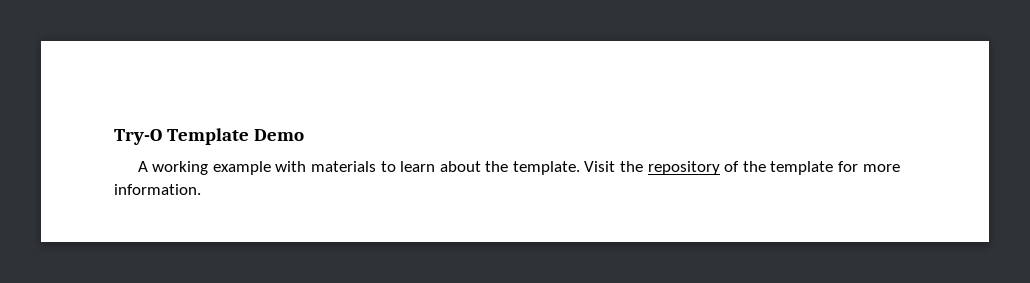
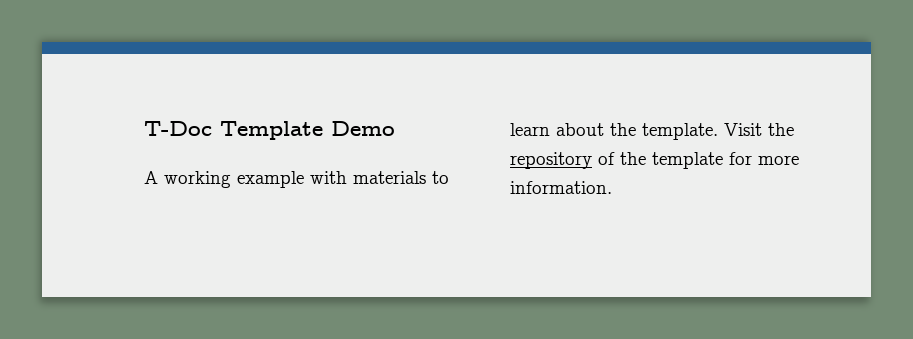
[114,129,162,145] Try-O -> [144,121,212,136] T-Doc

